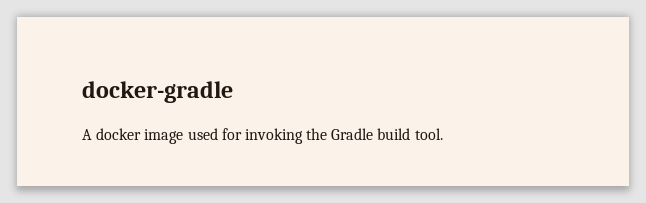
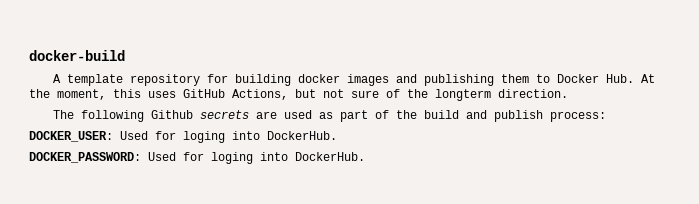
[82,81,233,103] docker-gradle -> [29,50,125,61] docker-build
[96,128,443,144] docker image used for invoking the Gradle build tool. -> [67,74,656,86] [29,89,568,101] [53,110,607,122] [29,131,337,143] [29,152,365,164] template repository for building docker images and publishing them to Docker Hub. At the moment, this uses GitHub Actions, but not sure of the longterm direction. // The following Github secrets are used as part of the build and publish process: // DOCKER_USER: Used for loging into DockerHub. // DOCKER_PASSWORD: Used for loging into DockerHub.

